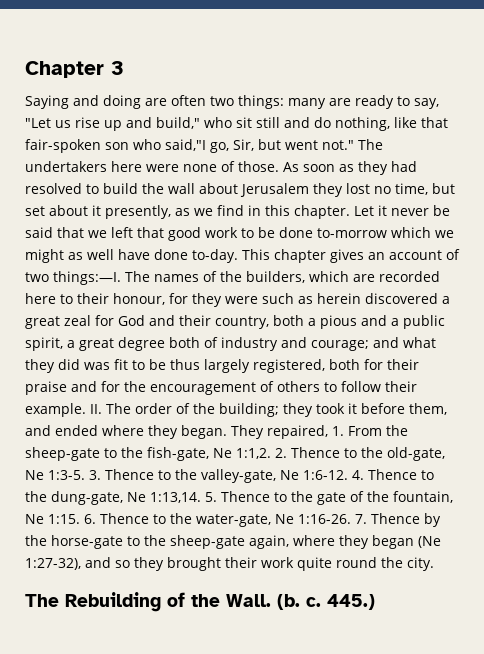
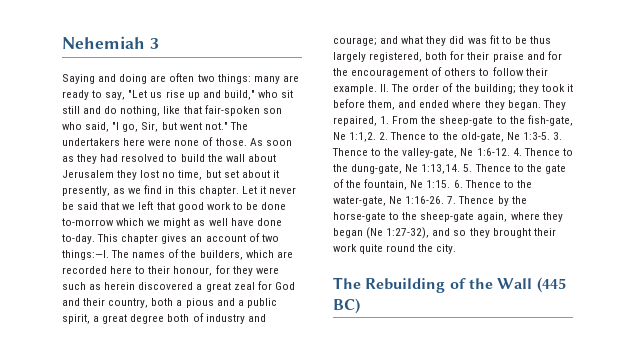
[25,61,104,78] Chapter -> [62,36,145,49] Nehemiah
[165,139,206,151] said,"I -> [85,122,120,132] said, "I
[226,594,375,610] Wall. (b. c. 445.) -> [497,277,566,293] [333,298,360,314] Wall (445 BC)

